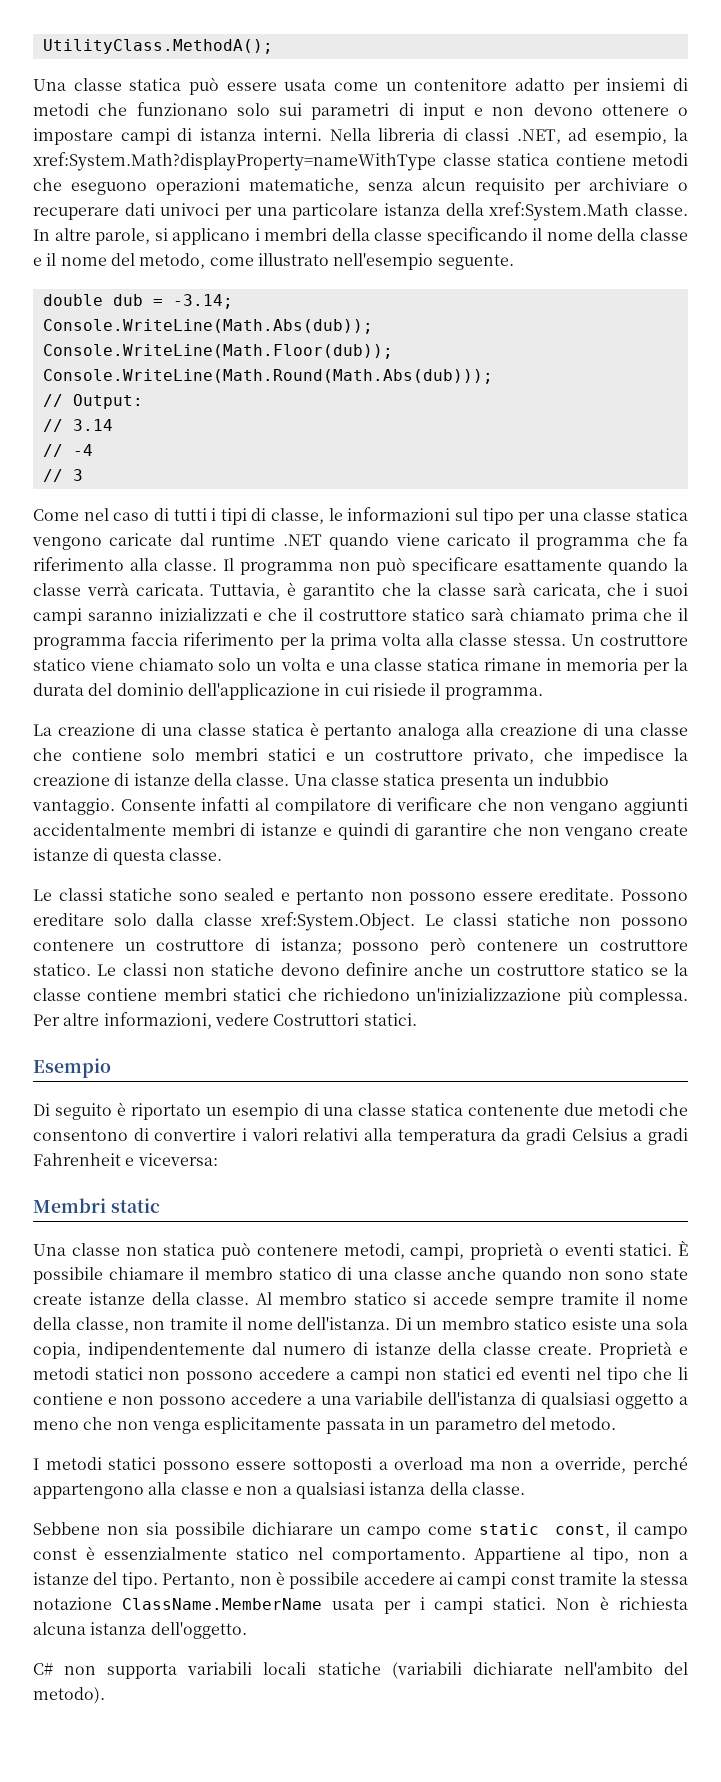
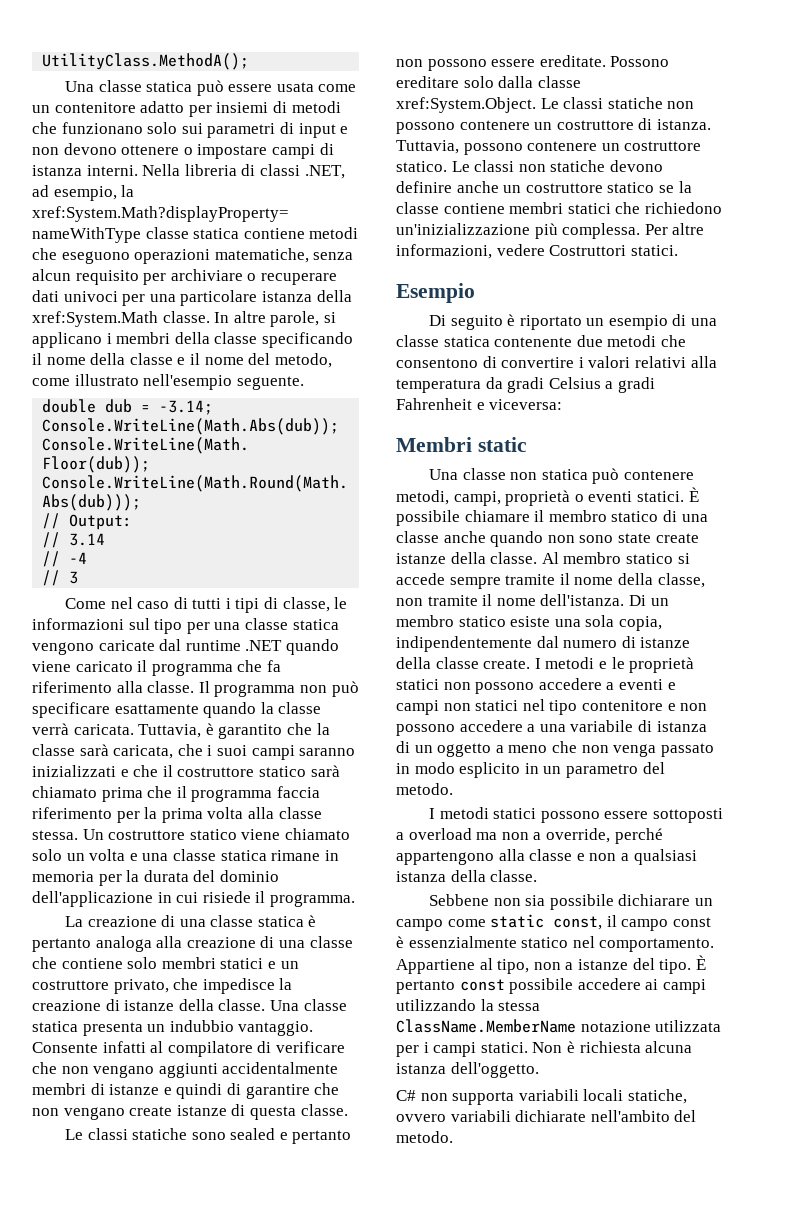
[280,937,466,955] istanza; possono però -> [656,119,711,130] [396,140,523,155] istanza. Tuttavia, possono
[599,1341,688,1359] [33,1367,89,1380] Proprietà e metodi -> [534,657,695,673] I metodi e le proprietà
(345, 1375) none -> [618,679,676,690] eventi e
[496,1367,688,1384] [33,1392,103,1405] ed eventi nel tipo che li contiene -> [522,699,663,715] nel tipo contenitore
[428,1392,611,1409] dell'istanza di qualsiasi -> [637,720,707,732] [396,741,433,753] di istanza di un
[204,1417,385,1434] esplicitamente passata -> [660,743,714,757] [396,762,521,778] passato in modo esplicito
[162,1571,285,1588] Pertanto, non è -> [695,955,706,970] [396,979,505,994] È pertanto const
[510,1572,689,1585] [33,1597,374,1610] const tramite la stessa notazione ClassName.MemberName usata -> [396,999,541,1011] [396,1019,722,1033] utilizzando la stessa ClassName.MemberName notazione utilizzata
[317,1662,462,1679] statiche (variabili -> [627,1089,687,1104] [396,1110,511,1122] statiche, ovvero variabili
[33,1687,105,1704] metodo). -> [396,1131,453,1143] metodo.

